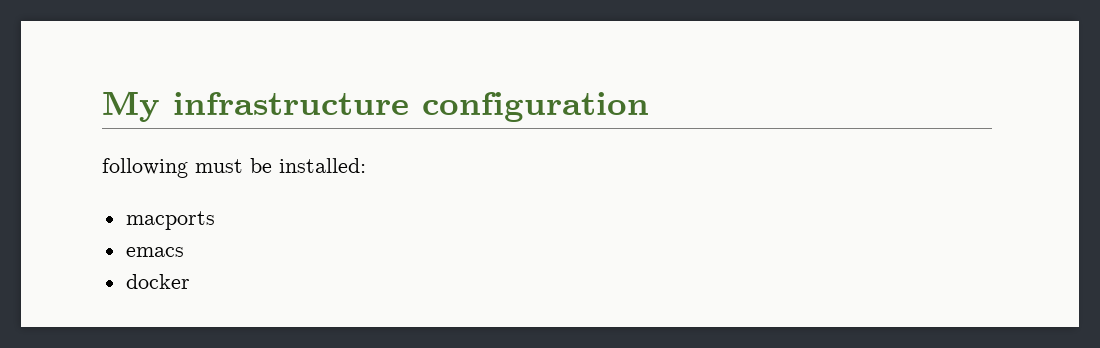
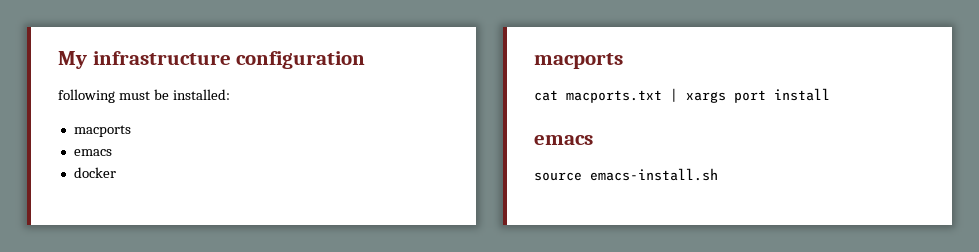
(190, 281) none -> [534,53,623,69] [534,88,830,103] [534,135,593,145] [534,168,718,181] // macports // cat macports.txt | xargs port install // emacs // source emacs-install.sh

